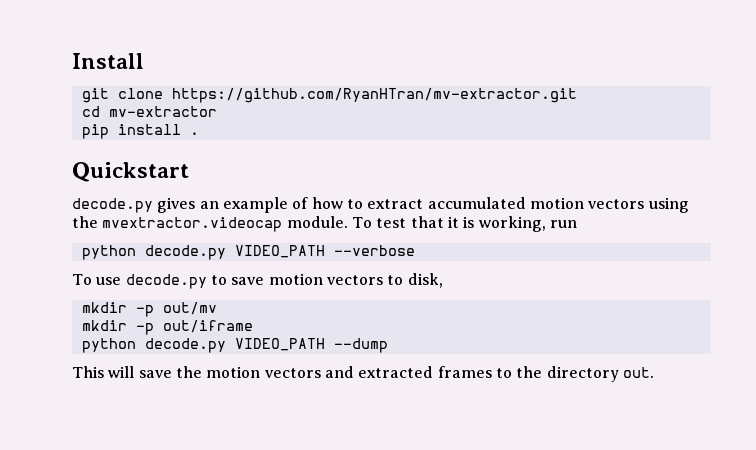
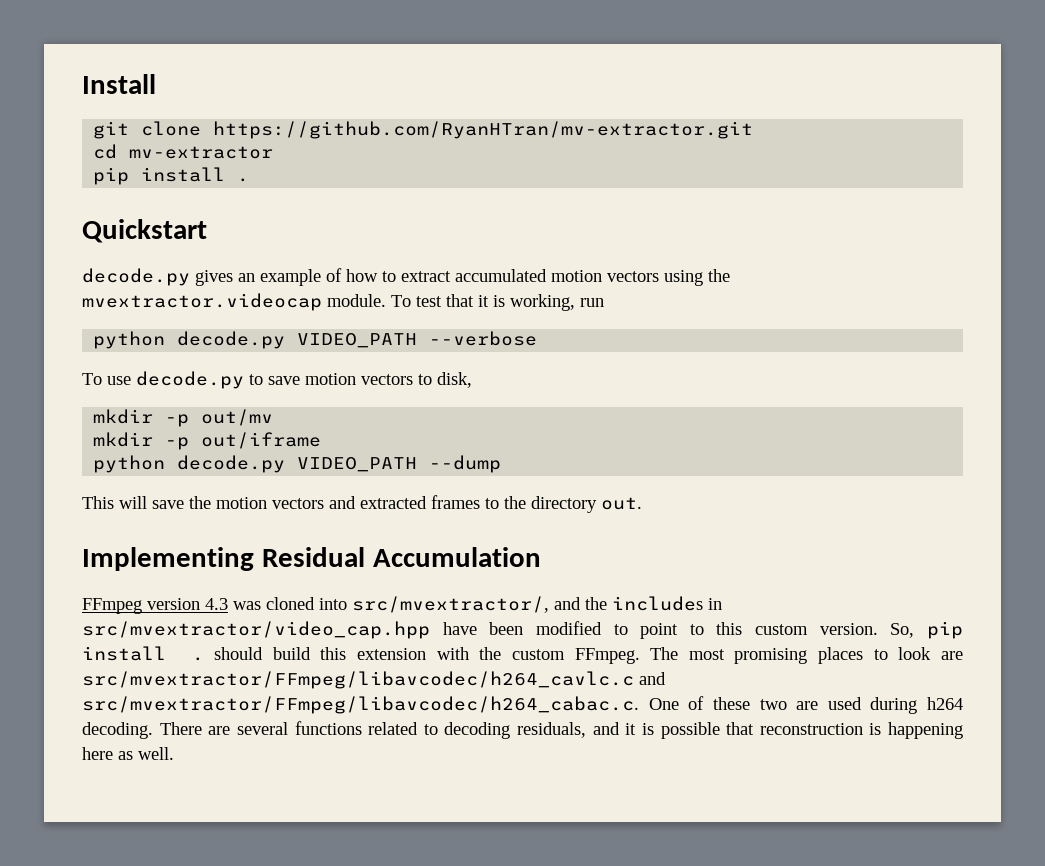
(654, 372) none -> [82,547,541,571] [82,596,722,614] [82,621,963,639] [82,646,963,664] [82,671,666,689] [82,696,963,714] [82,721,963,739] [82,747,174,760] // Implementing Residual Accumulation // FFmpeg version 4.3 was cloned into src/mvextractor/, and the includes in src/mvextractor/video_cap.hpp have been modified to point to this custom version. So, pip install . should build this extension with the custom FFmpeg. The most promising places to look are src/mvextractor/FFmpeg/libavcodec/h264_cavlc.c and src/mvextractor/FFmpeg/libavcodec/h264_cabac.c. One of these two are used during h264 decoding. There are several functions related to decoding residuals, and it is possible that reconstruction is happening here as well.

